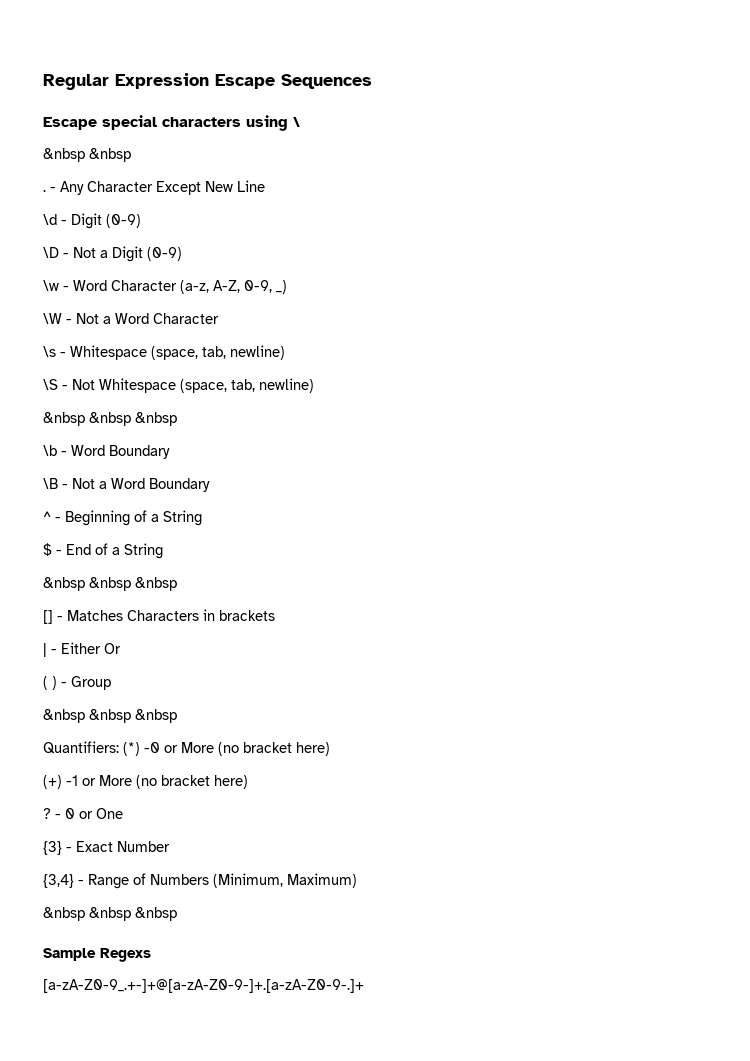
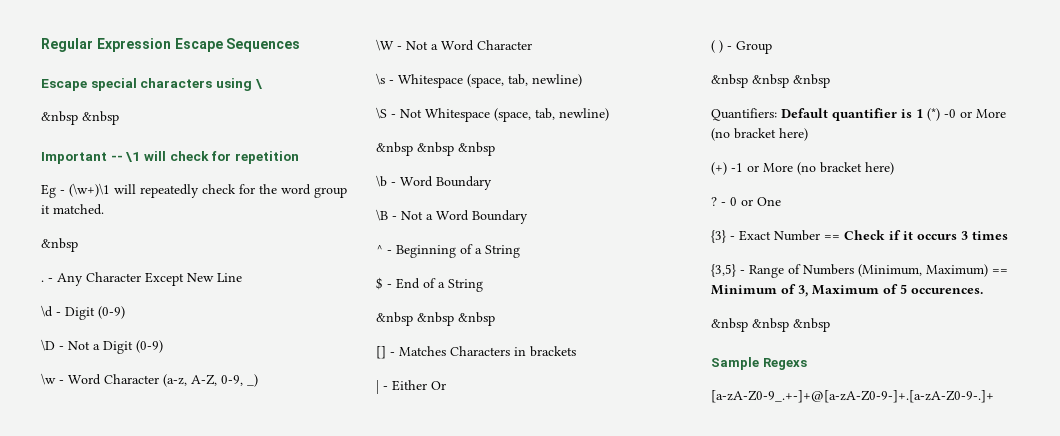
(131, 155) none -> [41,151,299,164] [41,183,347,198] [41,204,104,215] [41,238,78,252] // Important -- \1 will check for repetition // Eg - (\w+)\1 will repeatedly check for the word group it matched. // &nbsp
(119, 747) none -> [781,108,923,121] Default quantifier is 1
[43,874,74,888] // {3,4} -> [824,230,1008,240] [711,264,736,277] == Check if it occurs 3 times // {3,5}
(357, 880) none -> [992,269,1008,274] [711,284,983,297] == Minimum of 3, Maximum of 5 occurences.

